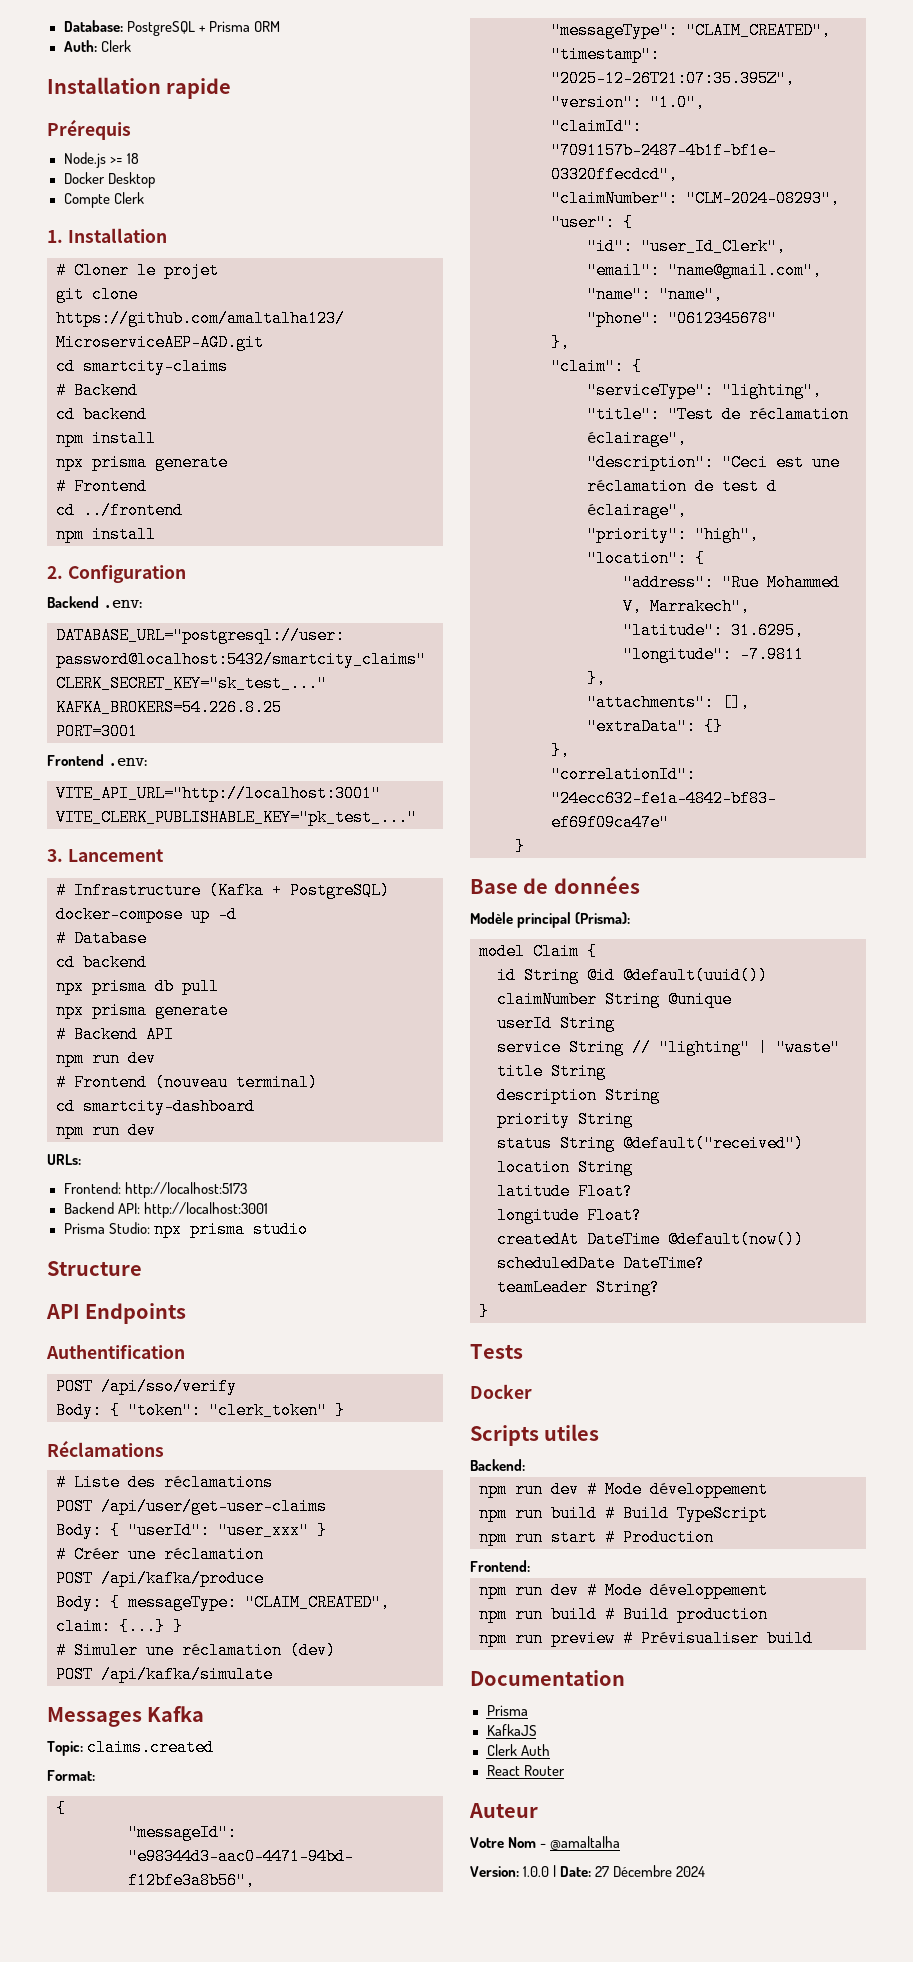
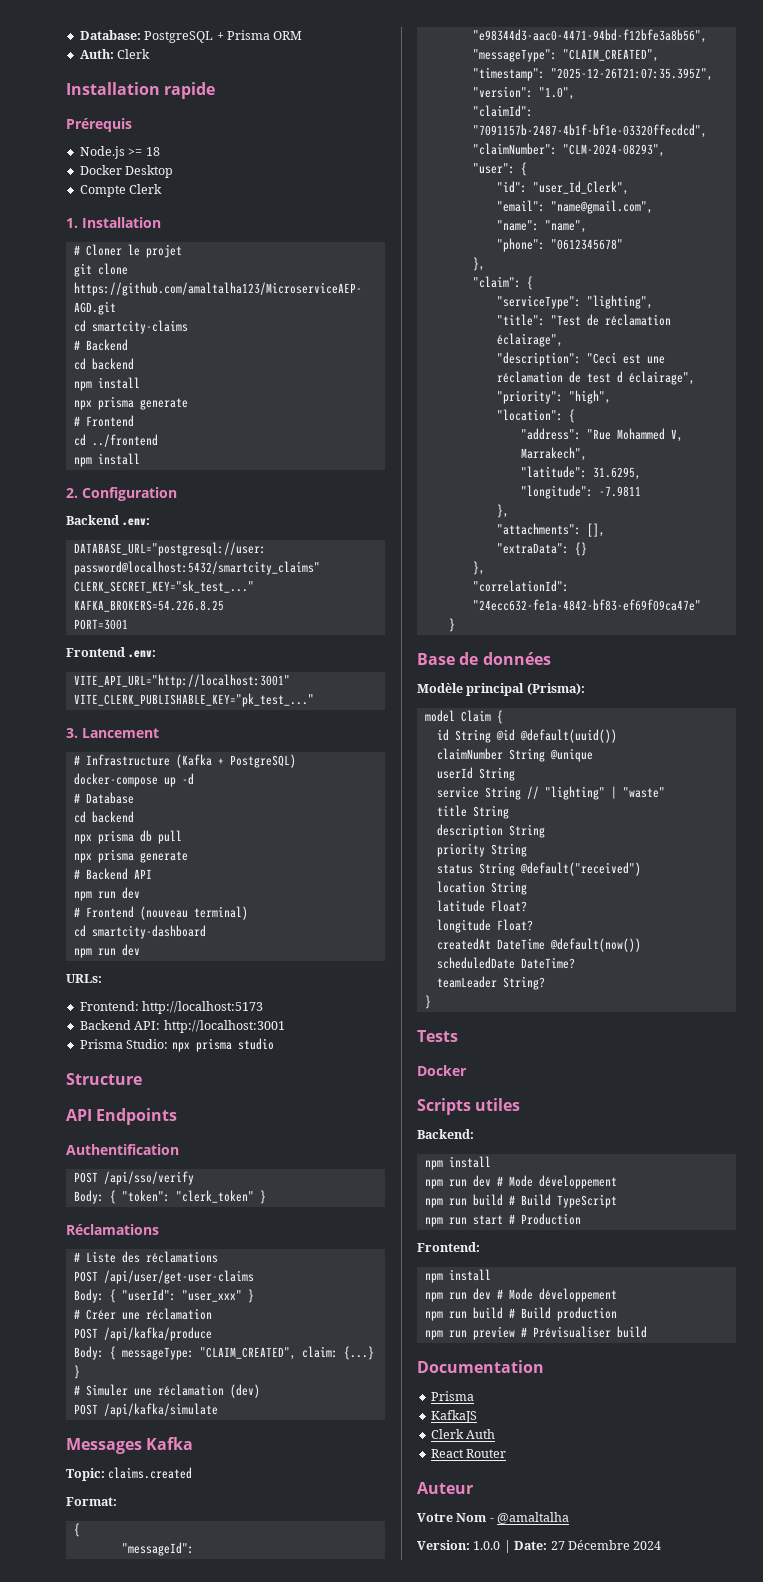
(525, 1465) none -> [424,1156,491,1170] // npm install
(530, 1566) none -> [424,1269,491,1283] // npm install

